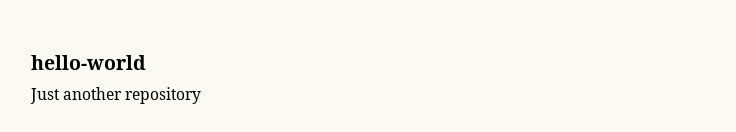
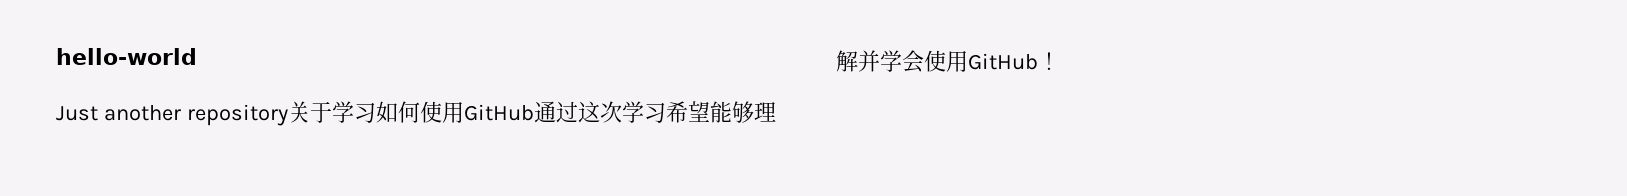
(202, 95) none -> [287,101,776,123] [836,50,1060,73] 关于学习如何使用GitHub通过这次学习希望能够理解并学会使用GitHub！

